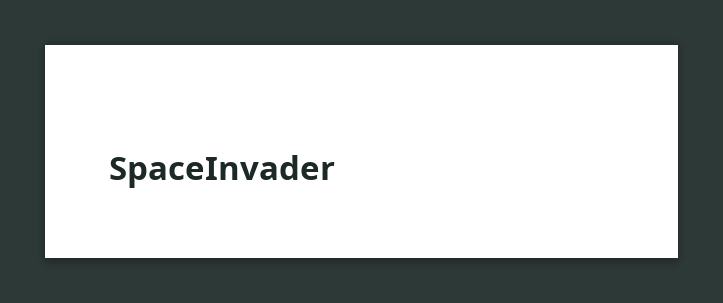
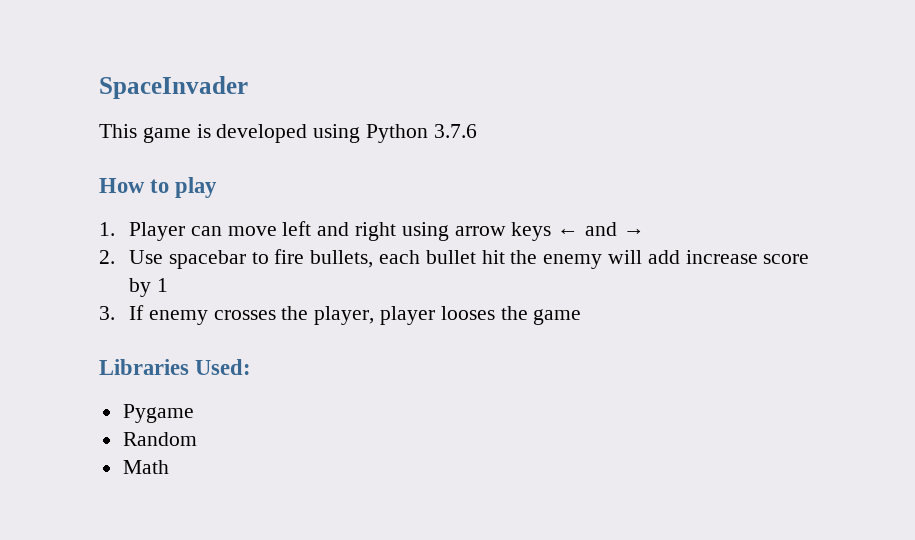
(335, 171) none -> [99,124,477,143] [99,177,218,198] [99,221,645,241] [99,249,810,269] [128,278,168,297] [99,305,582,325] [99,359,252,375] [122,404,194,423] [122,432,197,446] [122,460,169,474] // This game is developed using Python 3.7.6 // How to play // 1. Player can move left and right using arrow keys ← and → // 2. Use spacebar to fire bullets, each bullet hit the enemy will add increase score by 1 // 3. If enemy crosses the player, player looses the game // Libraries Used: // Pygame // Random // Math

